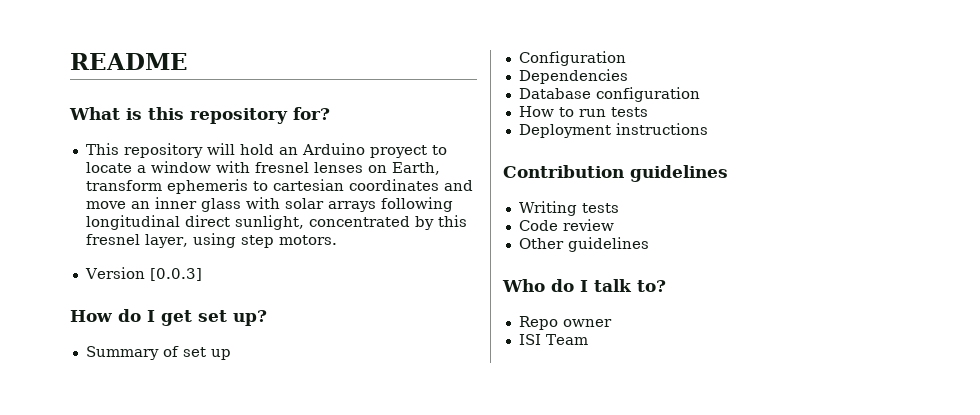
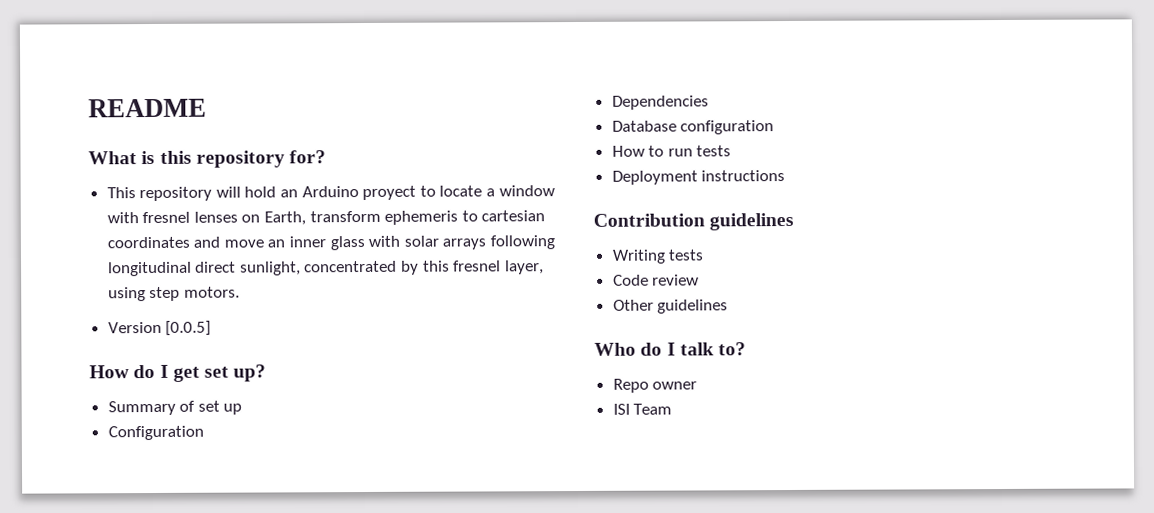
[149,268,202,281] [0.0.3] -> [165,320,212,336] [0.0.5]

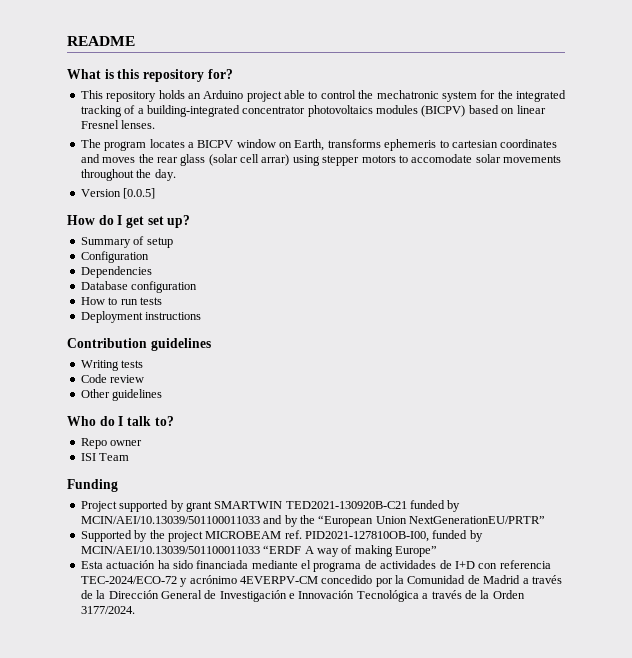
[215,185,555,201] [106,211,238,224] will hold an Arduino proyect to locate a window with fresnel lenses -> [158,90,566,102] [80,105,546,117] [80,120,156,129] [80,139,276,151] holds an Arduino project able to control the mechatronic system for the integrated tracking of a building-integrated concentrator photovoltaics modules (BICPV) based on linear Fresnel lenses. // The program locates a BICPV window
[309,210,381,223] transform -> [327,139,381,148] transforms
[223,235,556,251] [107,260,544,277] [107,286,240,302] move an inner glass with solar arrays following longitudinal direct sunlight, concentrated by this fresnel layer, using step motors. -> [102,154,561,166] [80,169,176,181] moves the rear glass (solar cell arrar) using stepper motors to accomodate solar movements throughout the day.
[197,400,243,415] set up -> [146,237,173,248] setup
(673, 409) none -> [67,479,118,492] [80,500,461,512] [80,515,545,527] [80,530,483,542] [80,545,437,557] [80,560,551,572] [80,575,562,587] [80,590,525,602] [80,606,135,614] // Funding // Project supported by grant SMARTWIN TED2021-130920B-C21 funded by MCIN/AEI/10.13039/501100011033 and by the “European Union NextGenerationEU/PRTR” // Supported by the project MICROBEAM ref. PID2021-127810OB-I00, funded by MCIN/AEI/10.13039/501100011033 “ERDF A way of making Europe” // Esta actuación ha sido financiada mediante el programa de actividades de I+D con referencia TEC-2024/ECO-72 y acrónimo 4EVERPV-CM concedido por la Comunidad de Madrid a través de la Dirección General de Investigación e Innovación Tecnológica a través de la Orden 3177/2024.

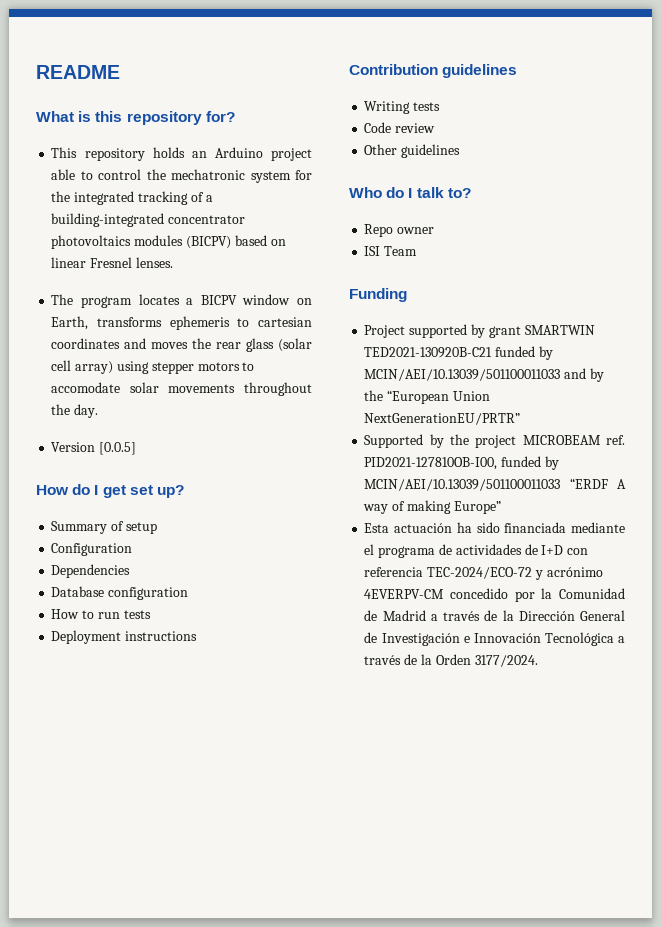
[261,154,290,166] arrar) -> [75,361,114,374] array)

